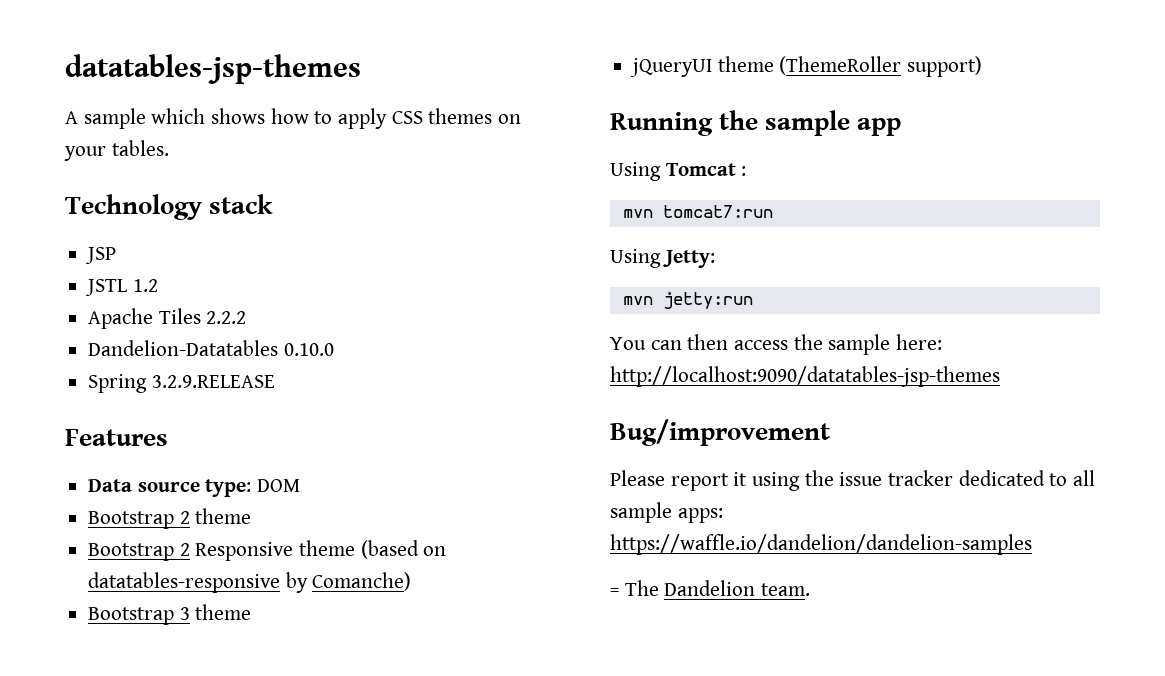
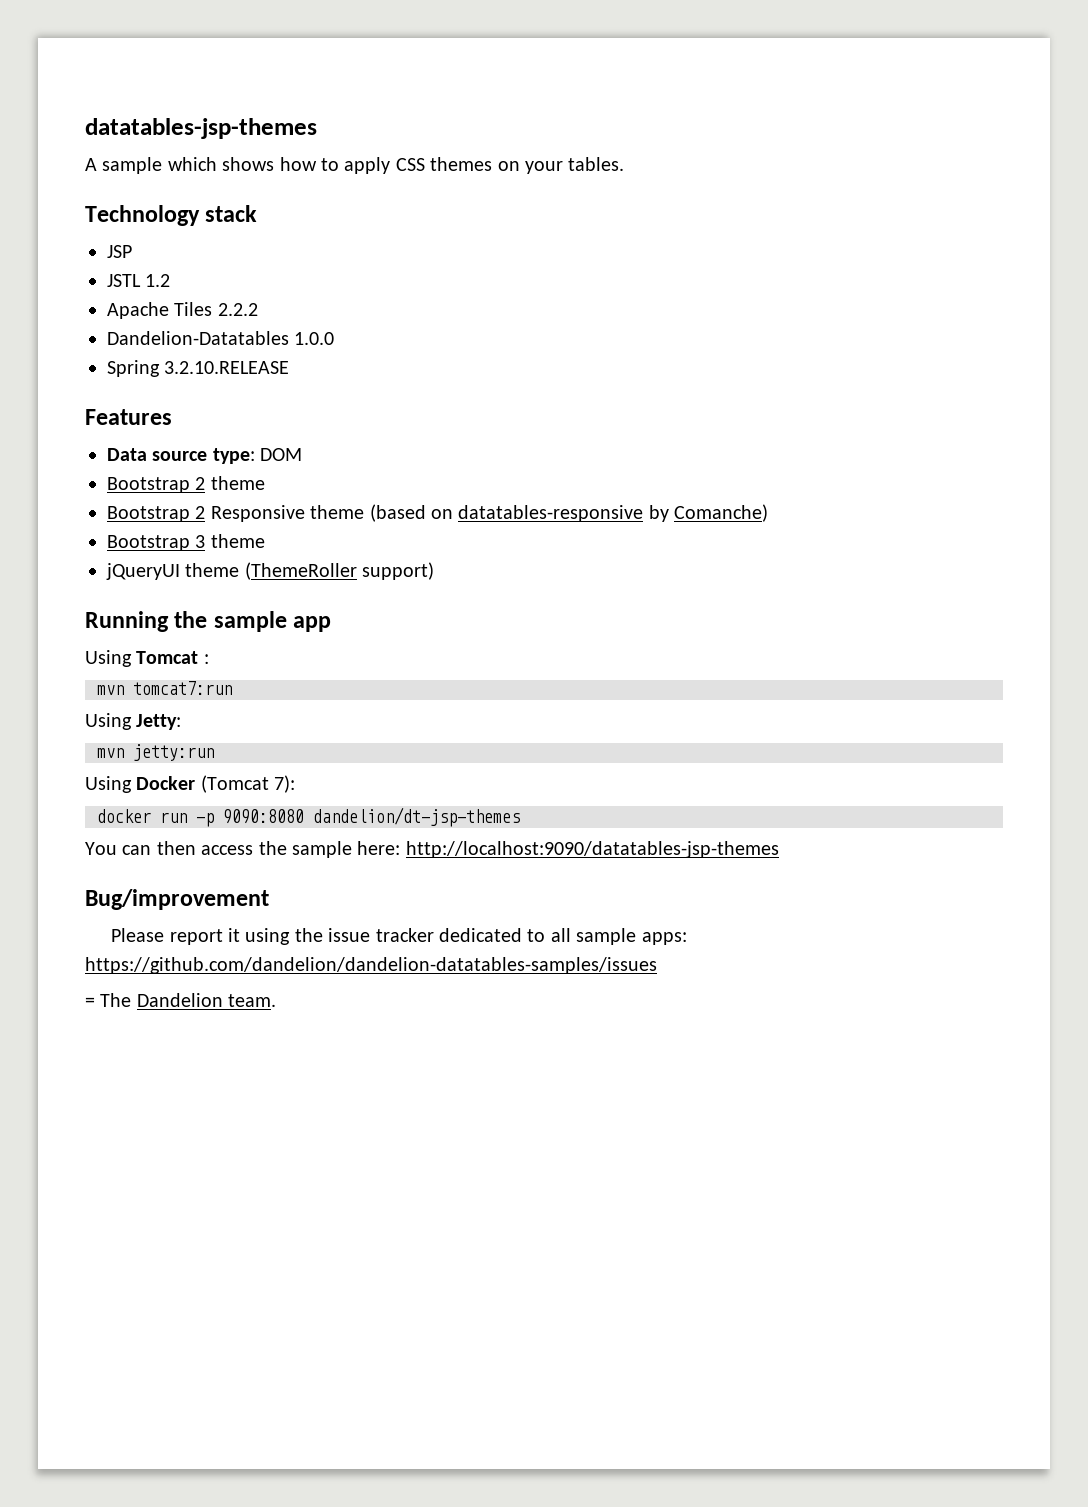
[283,343,334,356] 0.10.0 -> [294,332,335,345] 1.0.0
[151,375,275,388] 3.2.9.RELEASE -> [164,361,290,374] 3.2.10.RELEASE
(753, 300) none -> [85,775,296,793] [97,807,520,827] // Using Docker (Tomcat 7): // docker run -p 9090:8080 dandelion/dt-jsp-themes
[610,534,1032,555] https://waffle.io/dandelion/dandelion-samples -> [85,957,657,974] https://github.com/dandelion/dandelion-datatables-samples/issues

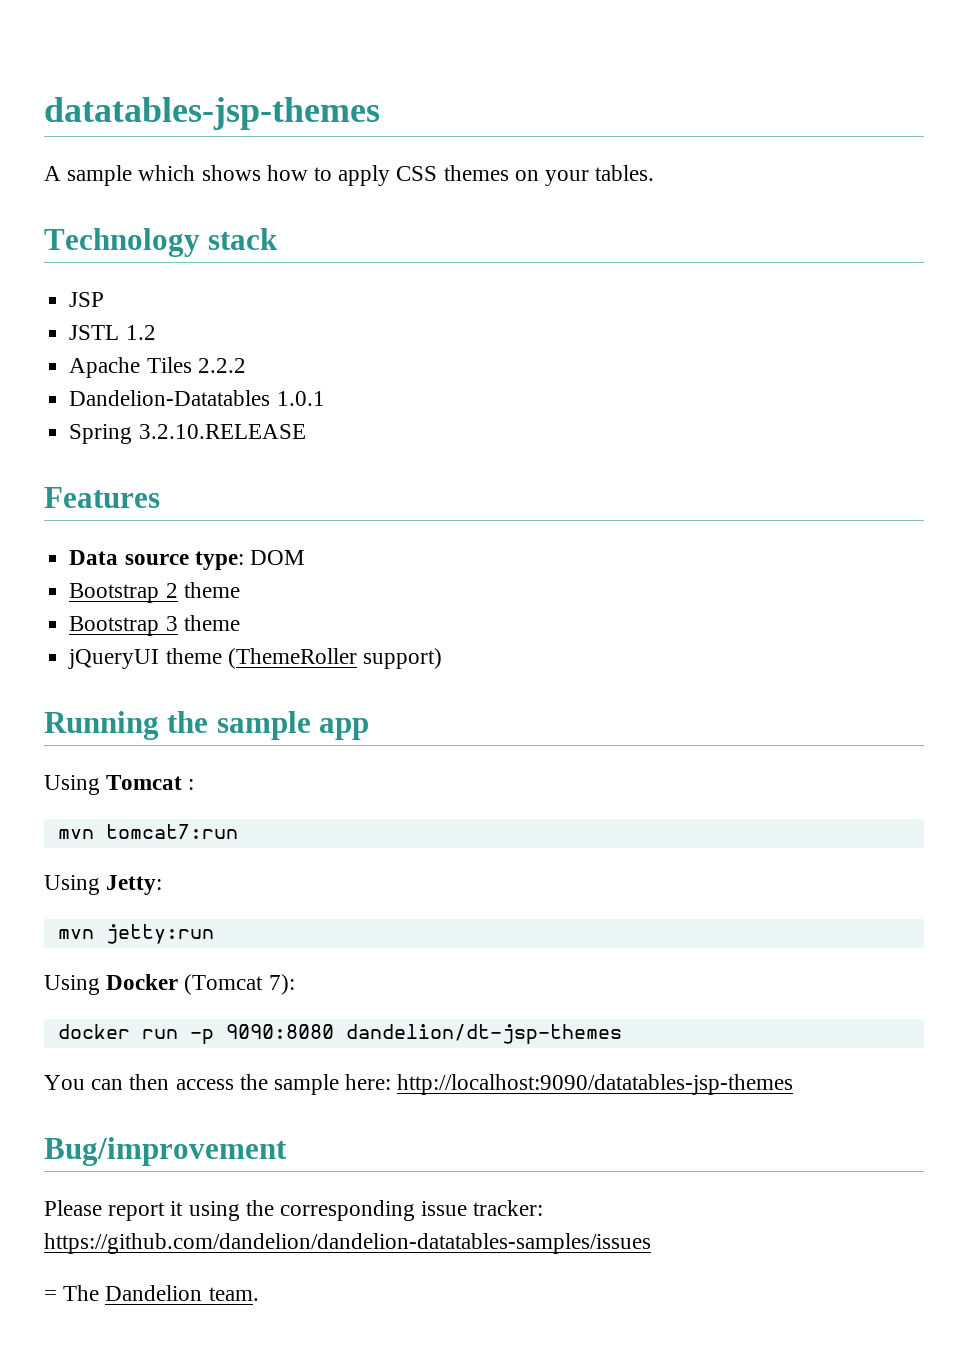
[294,332,335,345] 1.0.0 -> [276,391,325,406] 1.0.1
[107,504,769,522] // Bootstrap 2 Responsive theme (based on datatables-responsive by Comanche) -> (240, 590) none
[328,928,687,945] issue tracker dedicated to all sample apps: -> [280,1200,544,1221] corresponding issue tracker:

